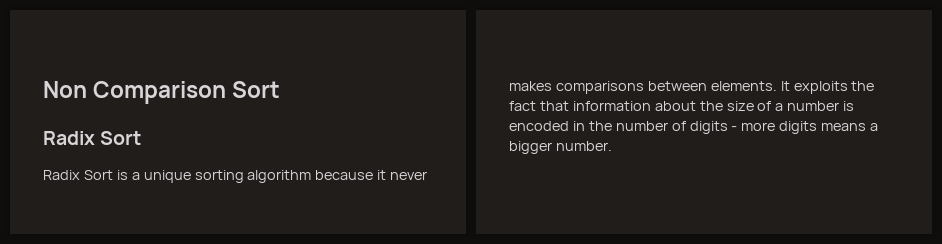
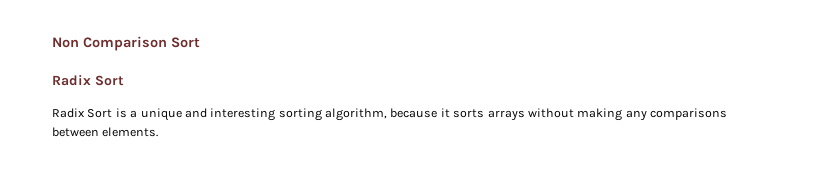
[194,170,428,183] [509,81,875,94] [509,101,855,111] [509,121,879,134] [509,141,612,154] sorting algorithm because it never makes comparisons between elements. It exploits the fact that information about the size of a number is encoded in the number of digits - more digits means a bigger number. -> [184,108,727,121] [52,127,159,137] and interesting sorting algorithm, because it sorts arrays without making any comparisons between elements.

